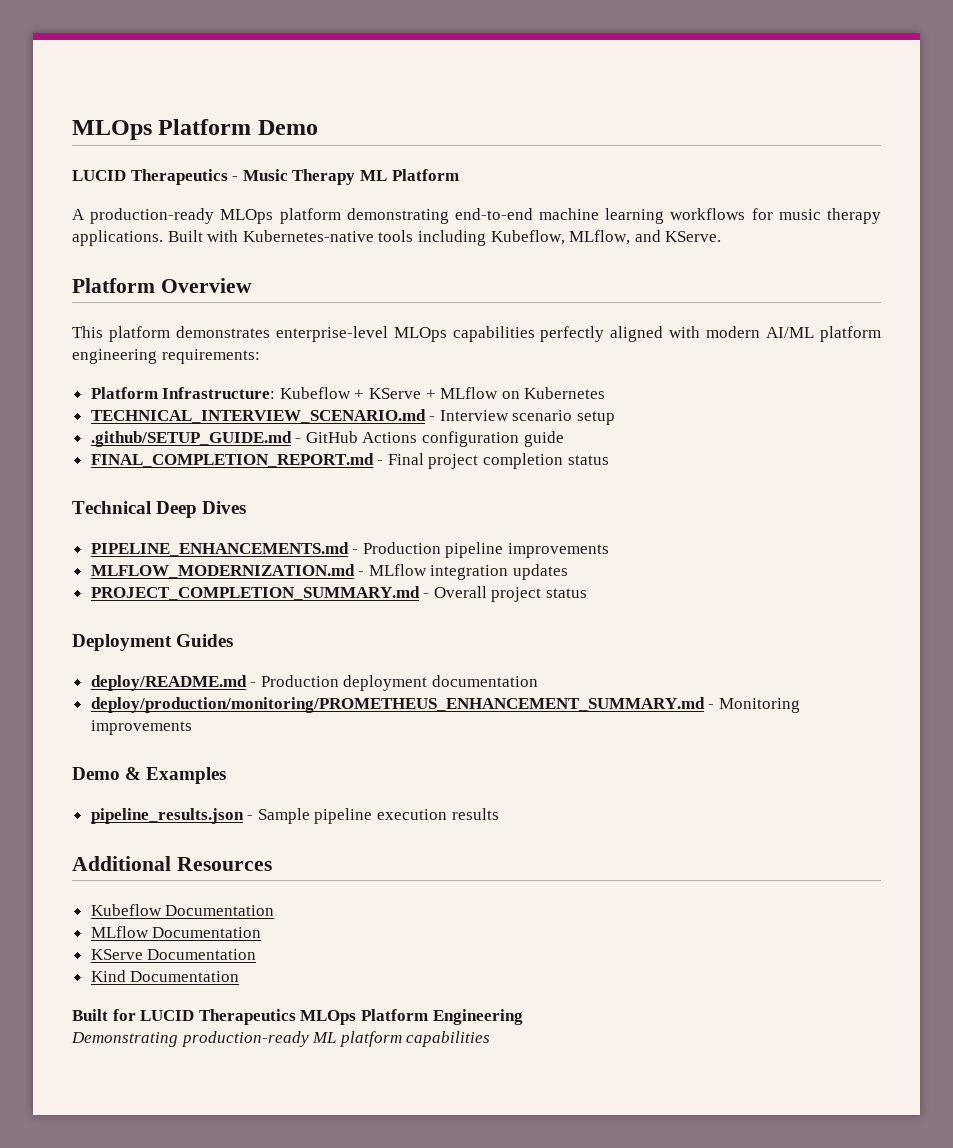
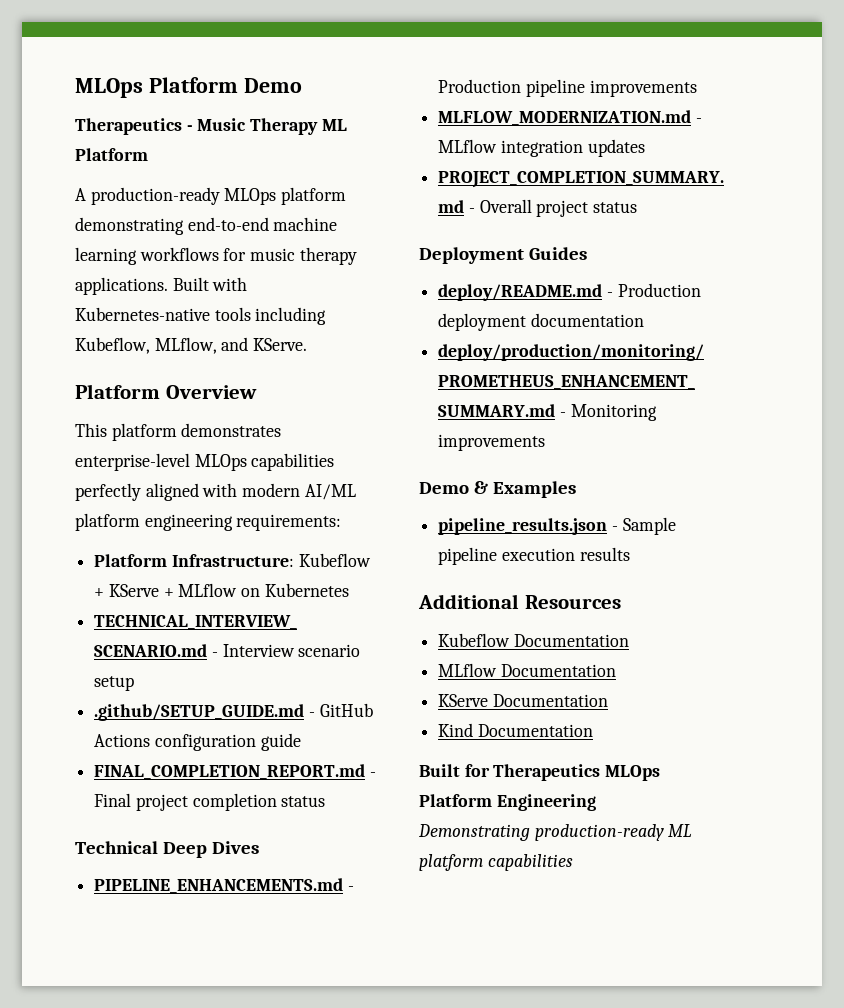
[72,170,126,181] LUCID -> (302, 85) none
[140,1010,195,1021] LUCID -> (490, 770) none

